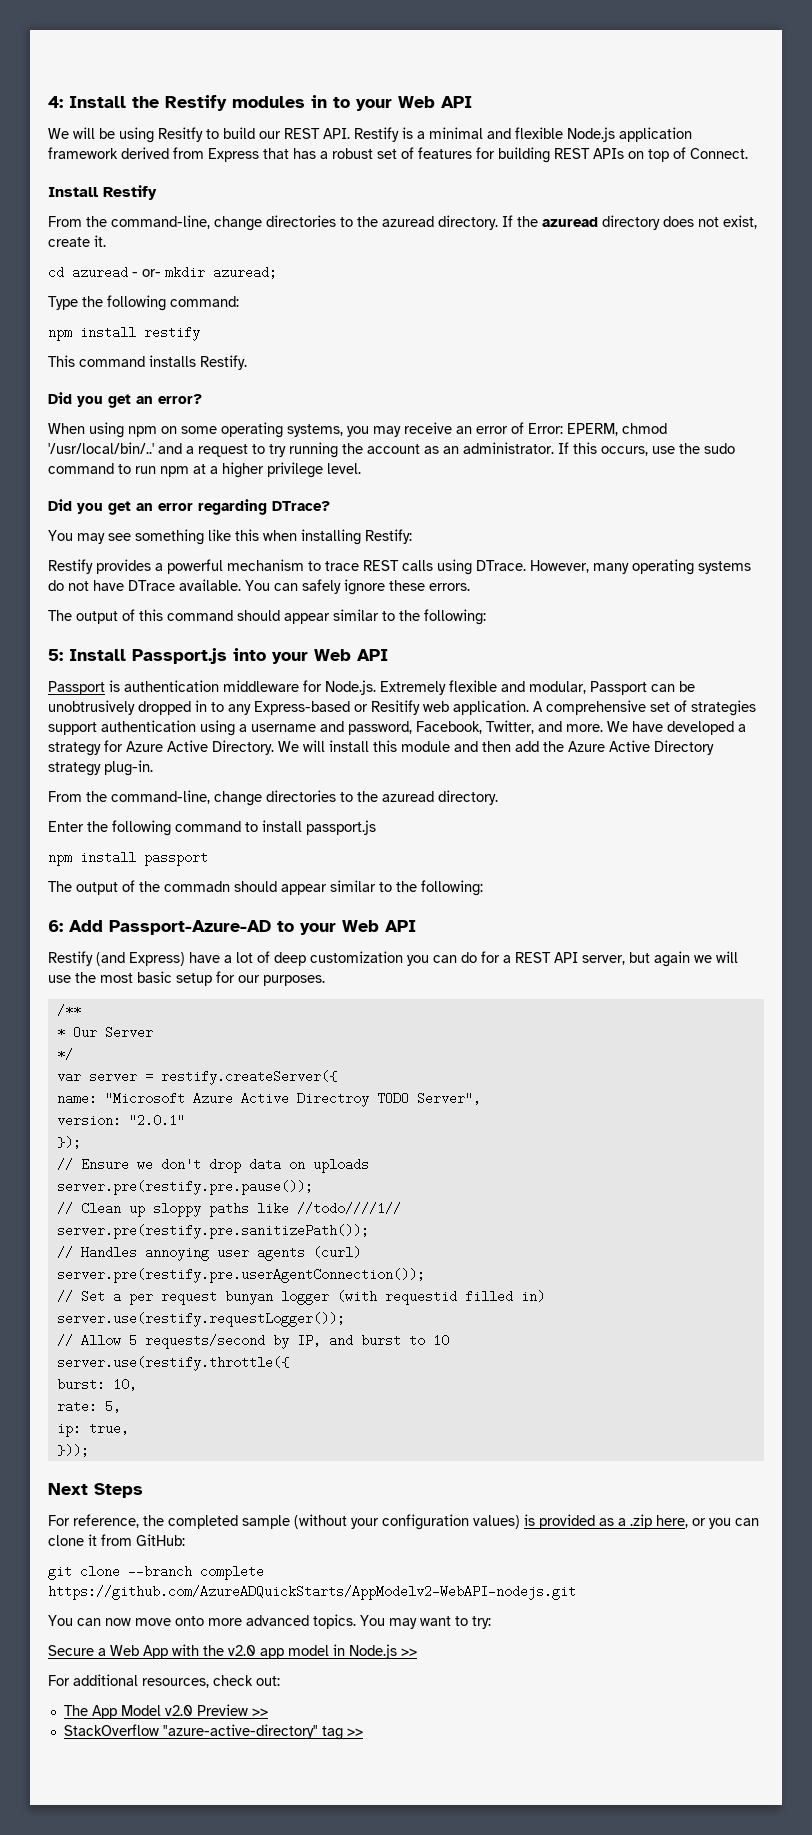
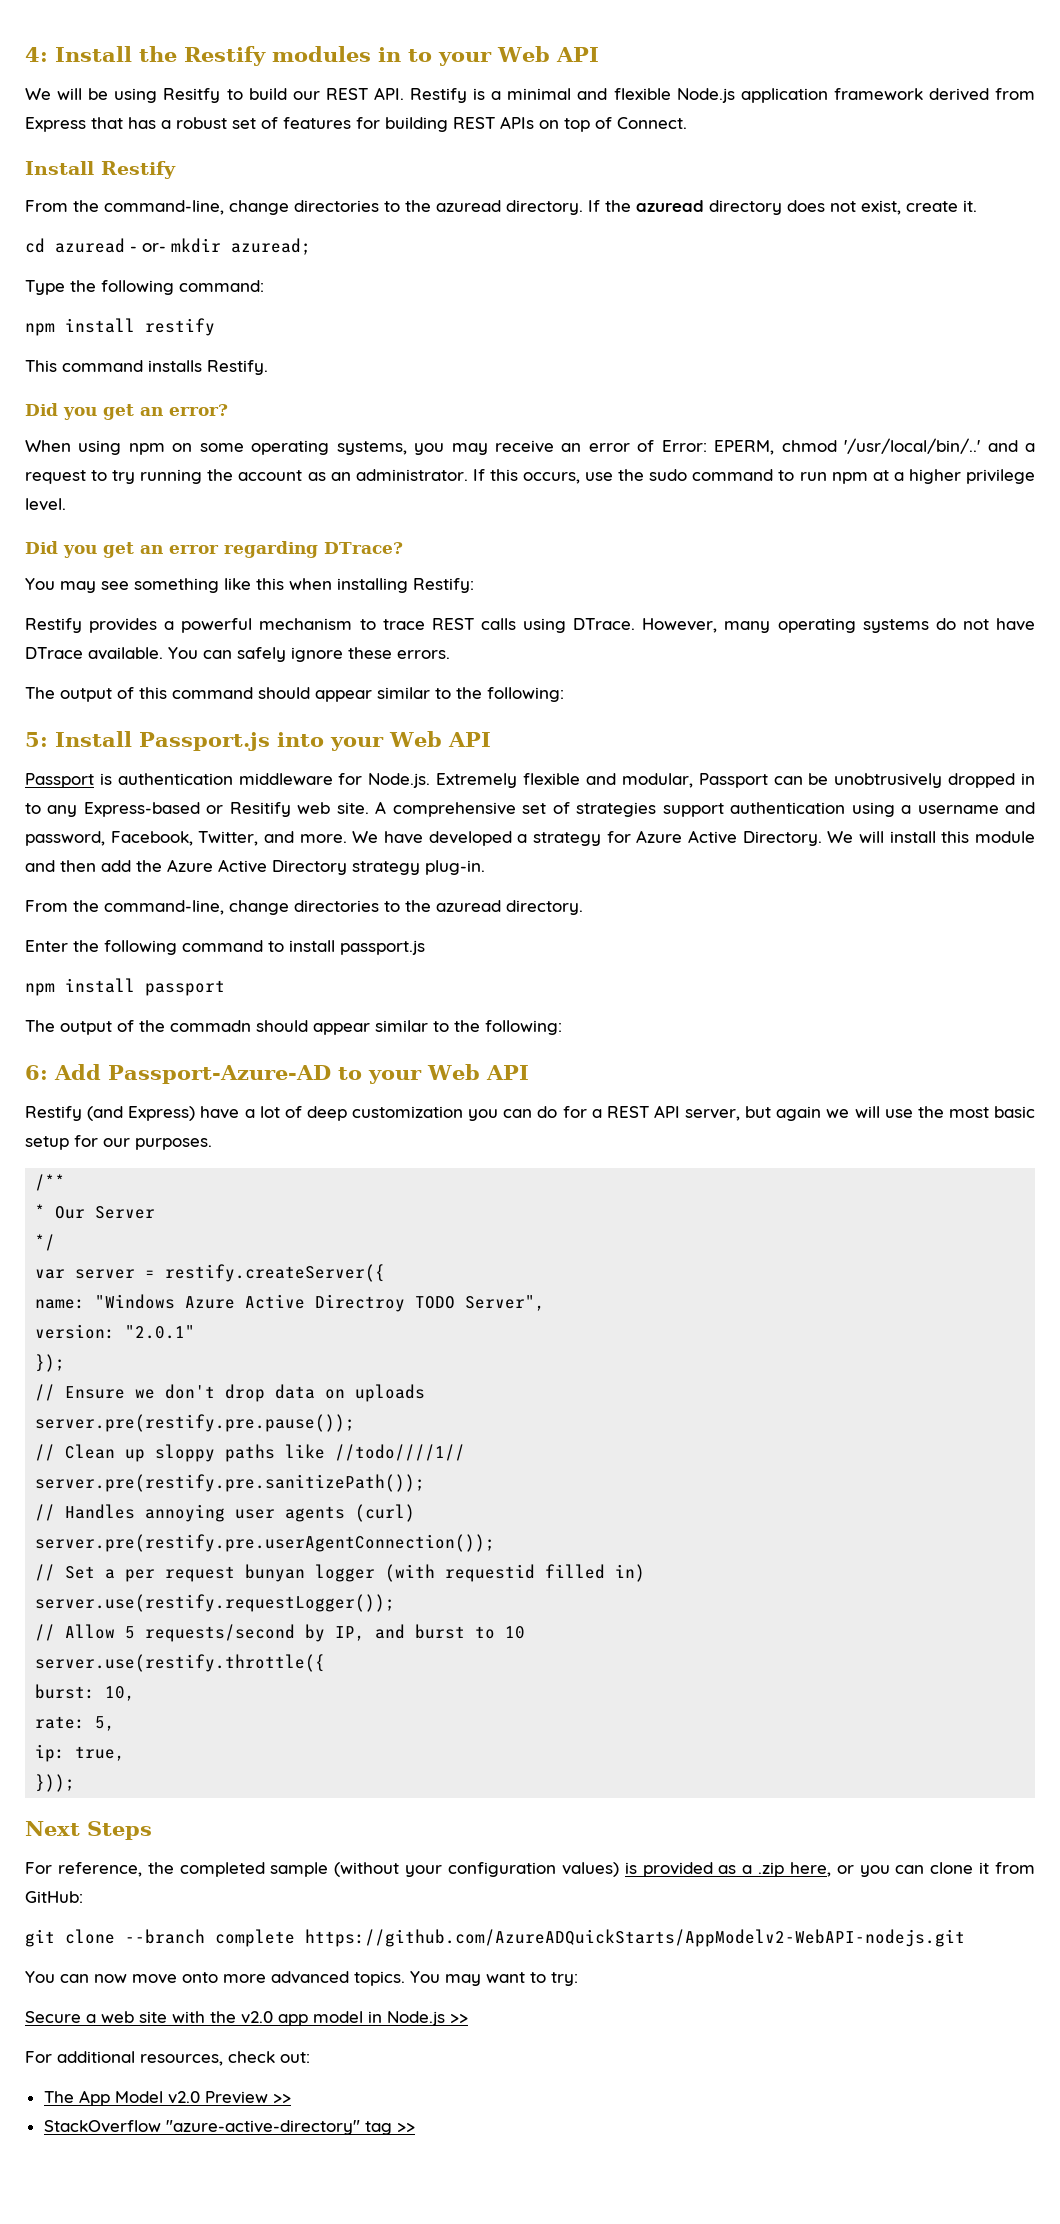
[453,700,529,715] application. -> [336,802,369,814] site.
[104,1092,185,1105] "Microsoft -> [95,1294,176,1309] "Windows
[110,1645,168,1659] Web App -> [101,2011,167,2023] web site

